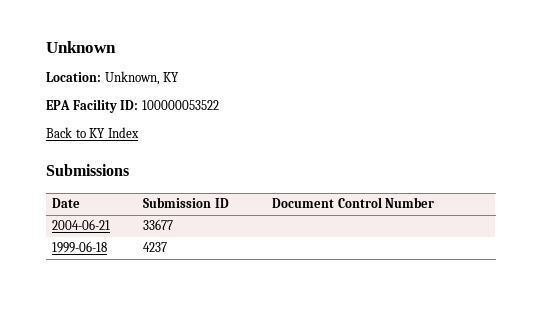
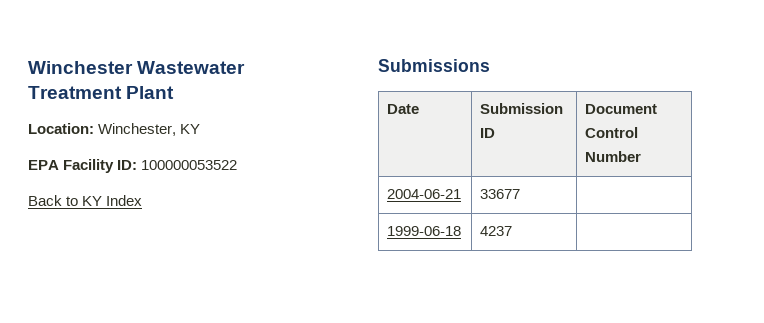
[46,41,116,53] Unknown -> [28,61,246,74] [28,86,175,99] Winchester Wastewater Treatment Plant
[104,71,160,85] Unknown, -> [98,123,177,136] Winchester,

